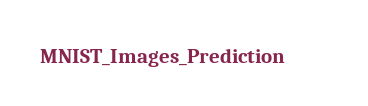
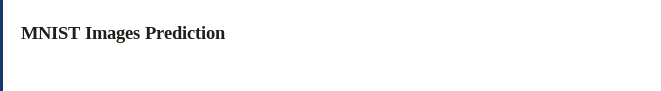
[40,48,285,67] MNIST_Images_Prediction -> [21,26,226,43] MNIST Images Prediction

